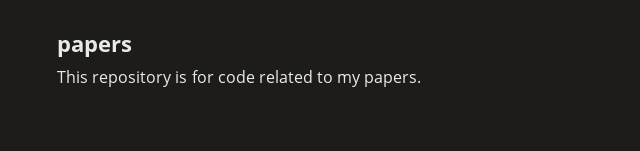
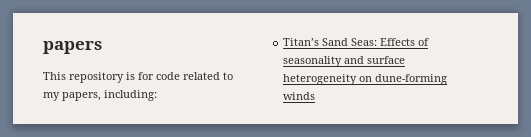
[364,74,422,87] papers. -> [62,90,157,101] [283,38,430,46] [283,56,406,67] [283,74,448,85] [283,92,316,100] papers, including: // Titan’s Sand Seas: Effects of seasonality and surface heterogeneity on dune-forming winds

